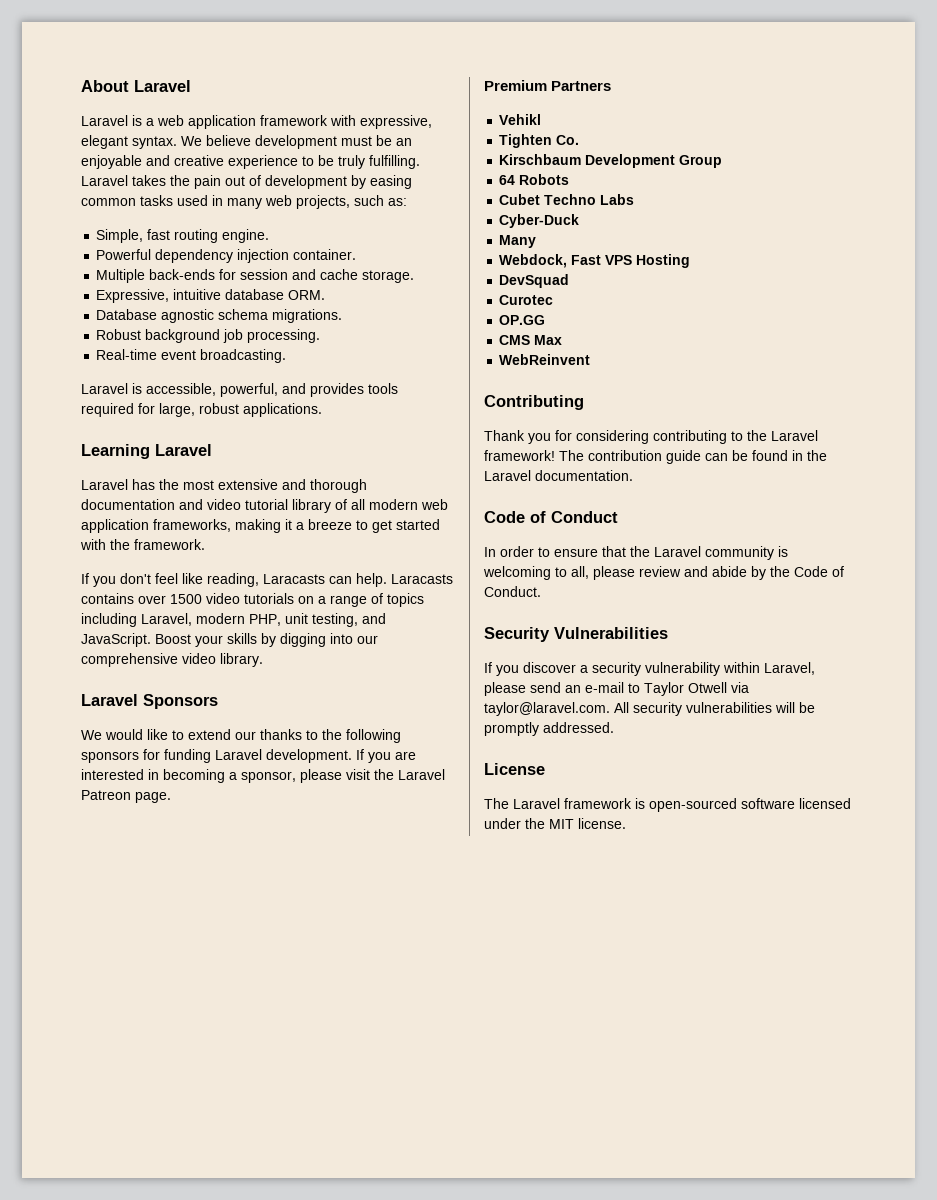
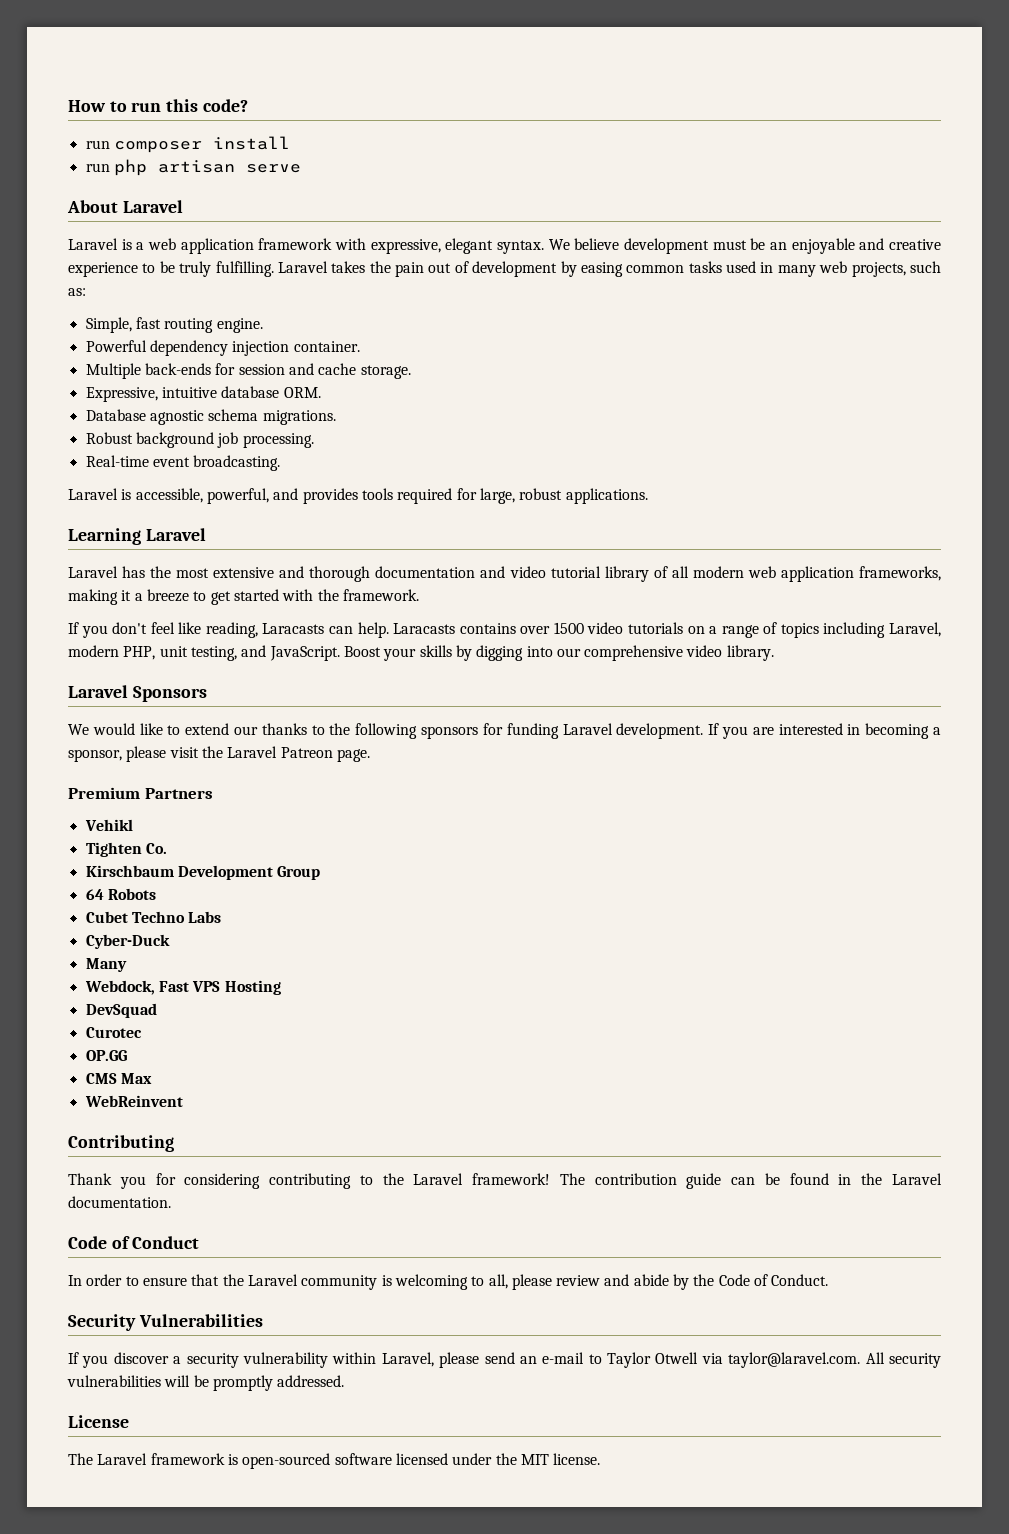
(81, 86) none -> [68,99,248,112] [85,136,290,153] [85,159,301,176] How to run this code? // run composer install // run php artisan serve //

